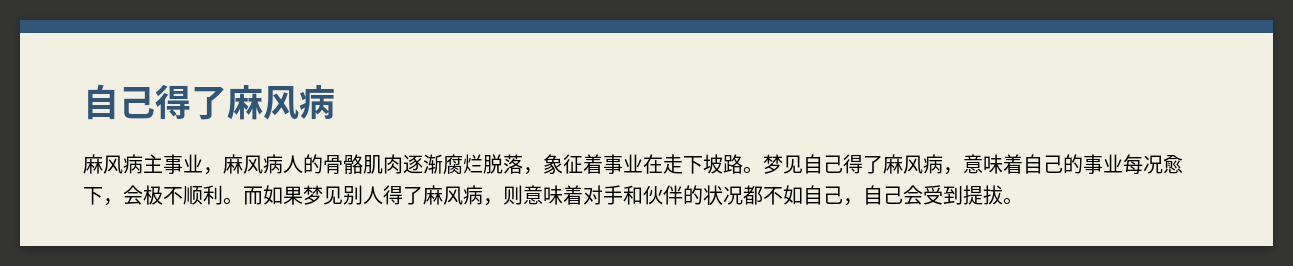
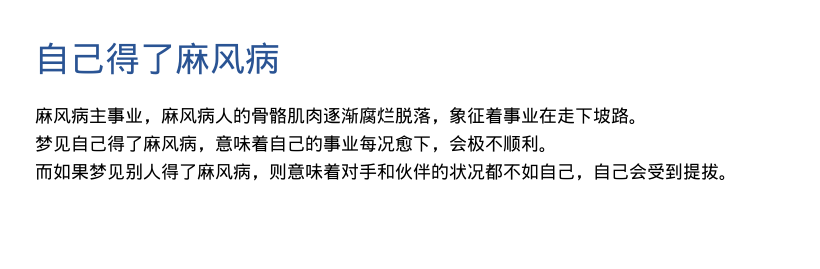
(763, 170) none -> (647, 122) //
(243, 201) none -> (557, 150) //

